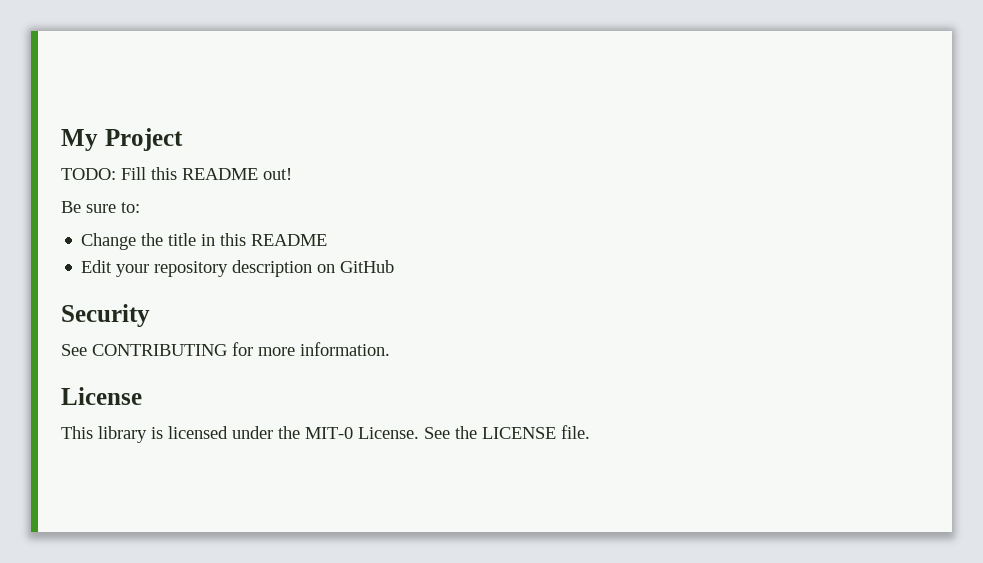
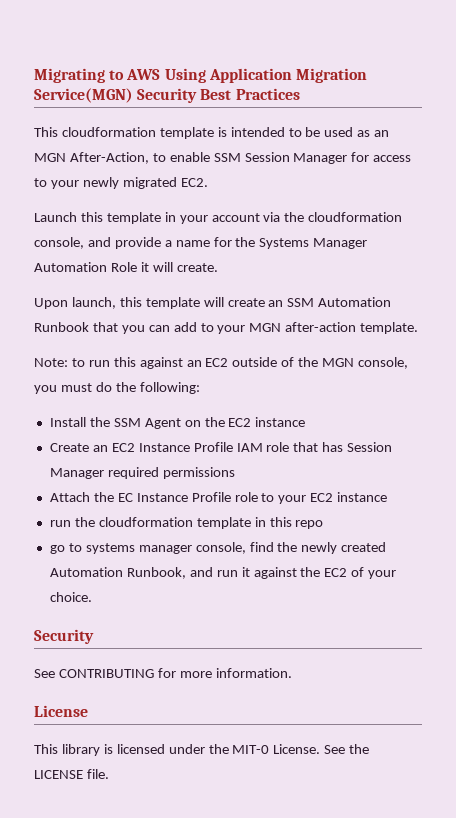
[61,128,183,151] [61,167,292,180] [61,201,140,213] [81,233,328,250] [81,260,395,277] My Project // TODO: Fill this README out! // Be sure to: // Change the title in this README // Edit your repository description on GitHub -> [34,68,367,83] [34,88,300,103] [34,127,390,139] [34,152,412,164] [34,177,208,189] [34,212,403,224] [34,237,368,249] [34,262,218,272] [34,297,392,309] [34,322,419,334] [34,357,409,369] [34,382,200,394] [49,417,306,429] [49,442,393,452] [49,467,235,479] [49,492,388,504] [49,517,324,529] [49,542,387,554] [49,567,397,579] [49,592,92,602] Migrating to AWS Using Application Migration Service(MGN) Security Best Practices // This cloudformation template is intended to be used as an MGN After-Action, to enable SSM Session Manager for access to your newly migrated EC2. // Launch this template in your account via the cloudformation console, and provide a name for the Systems Manager Automation Role it will create. // Upon launch, this template will create an SSM Automation Runbook that you can add to your MGN after-action template. // Note: to run this against an EC2 outside of the MGN console, you must do the following: // Install the SSM Agent on the EC2 instance // Create an EC2 Instance Profile IAM role that has Session Manager required permissions // Attach the EC Instance Profile role to your EC2 instance // run the cloudformation template in this repo // go to systems manager console, find the newly created Automation Runbook, and run it against the EC2 of your choice.

